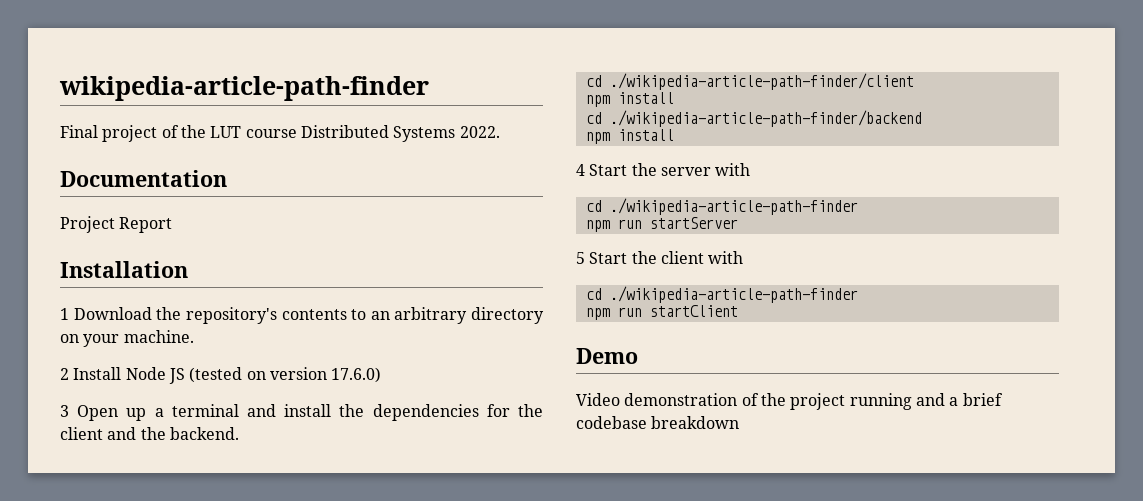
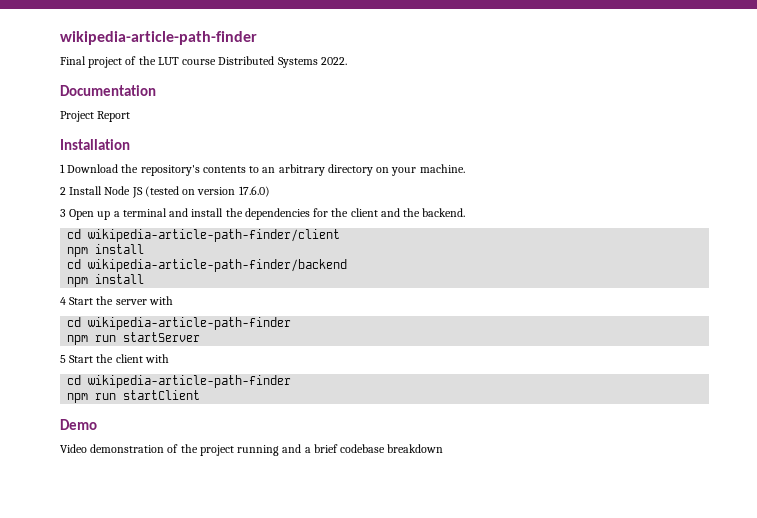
[609,73,914,90] ./wikipedia-article-path-finder/client -> [88,229,341,242] wikipedia-article-path-finder/client
[609,110,922,127] ./wikipedia-article-path-finder/backend -> [88,259,348,272] wikipedia-article-path-finder/backend
[609,198,858,215] ./wikipedia-article-path-finder -> [88,317,292,330] wikipedia-article-path-finder
[609,286,858,303] ./wikipedia-article-path-finder -> [88,375,292,388] wikipedia-article-path-finder

